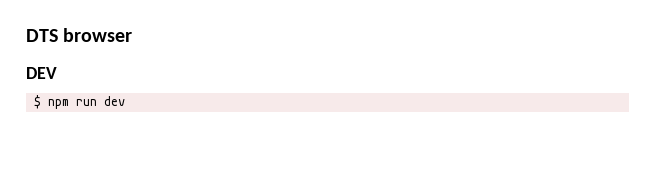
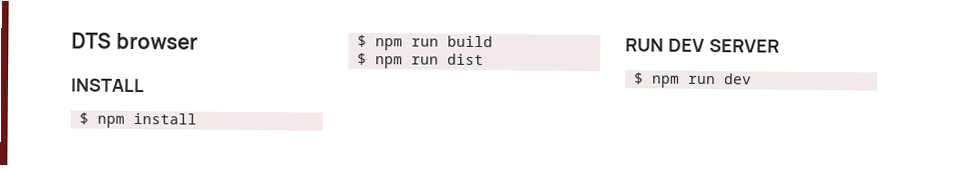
(133, 35) none -> [70,78,145,93] [78,112,197,128] [356,34,493,51] [356,52,484,69] [625,38,664,52] INSTALL // $ npm install // $ npm run build // $ npm run dist // RUN
(57, 73) none -> [708,39,780,53] SERVER

